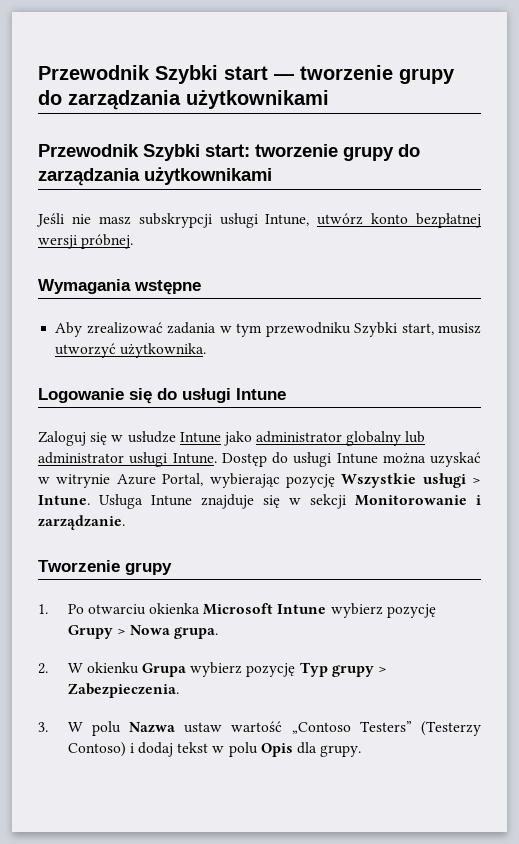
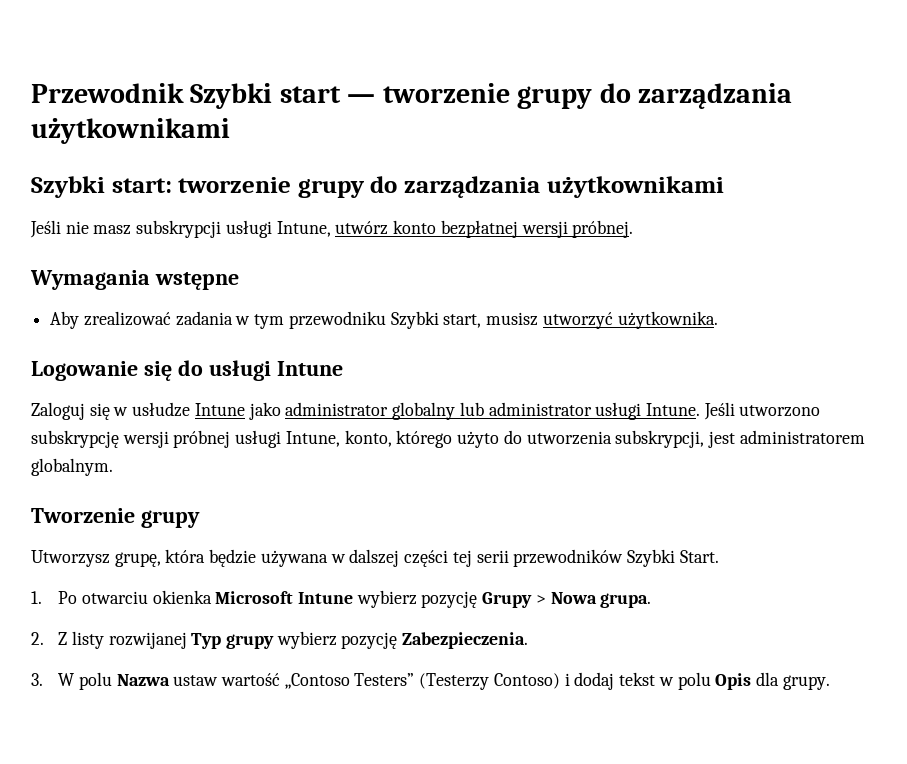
[38,144,139,157] Przewodnik -> (230, 131) none
[221,452,481,467] [38,473,481,488] [38,494,481,509] [38,515,125,530] [38,560,172,575] Dostęp do usługi Intune można uzyskać w witrynie Azure Portal, wybierając pozycję Wszystkie usługi > Intune. Usługa Intune znajduje się w sekcji Monitorowanie i zarządzanie. // Tworzenie grupy -> [703,402,821,420] [31,430,865,448] [31,458,113,476] [31,508,200,528] [31,549,719,567] Jeśli utworzono subskrypcję wersji próbnej usługi Intune, konto, którego użyto do utworzenia subskrypcji, jest administratorem globalnym. // Tworzenie grupy // Utworzysz grupę, która będzie używana w dalszej części tej serii przewodników Szybki Start.
[67,662,387,677] W okienku Grupa wybierz pozycję Typ grupy > -> [58,631,398,649] Z listy rozwijanej Typ grupy wybierz pozycję

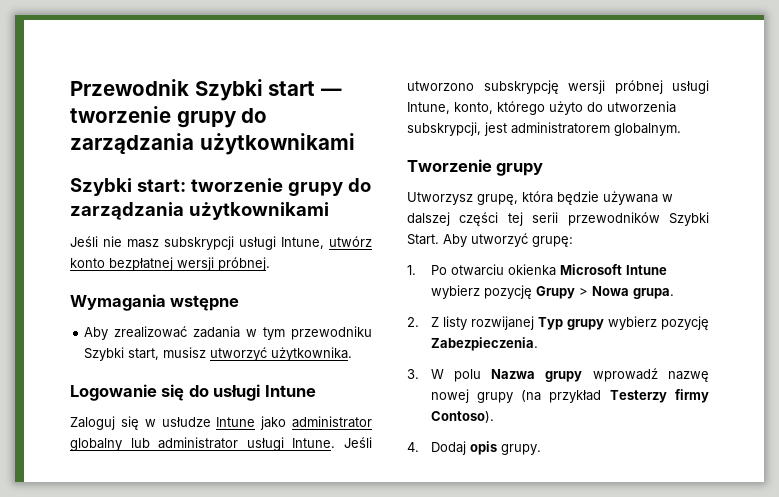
(719, 556) none -> [443,233,573,247] Aby utworzyć grupę:
[173,672,780,690] ustaw wartość „Contoso Testers” (Testerzy Contoso) i dodaj tekst w polu Opis dla -> [545,368,709,382] [430,389,709,403] [430,411,494,423] [407,441,497,455] grupy wprowadź nazwę nowej grupy (na przykład Testerzy firmy Contoso). // 4. Dodaj opis

